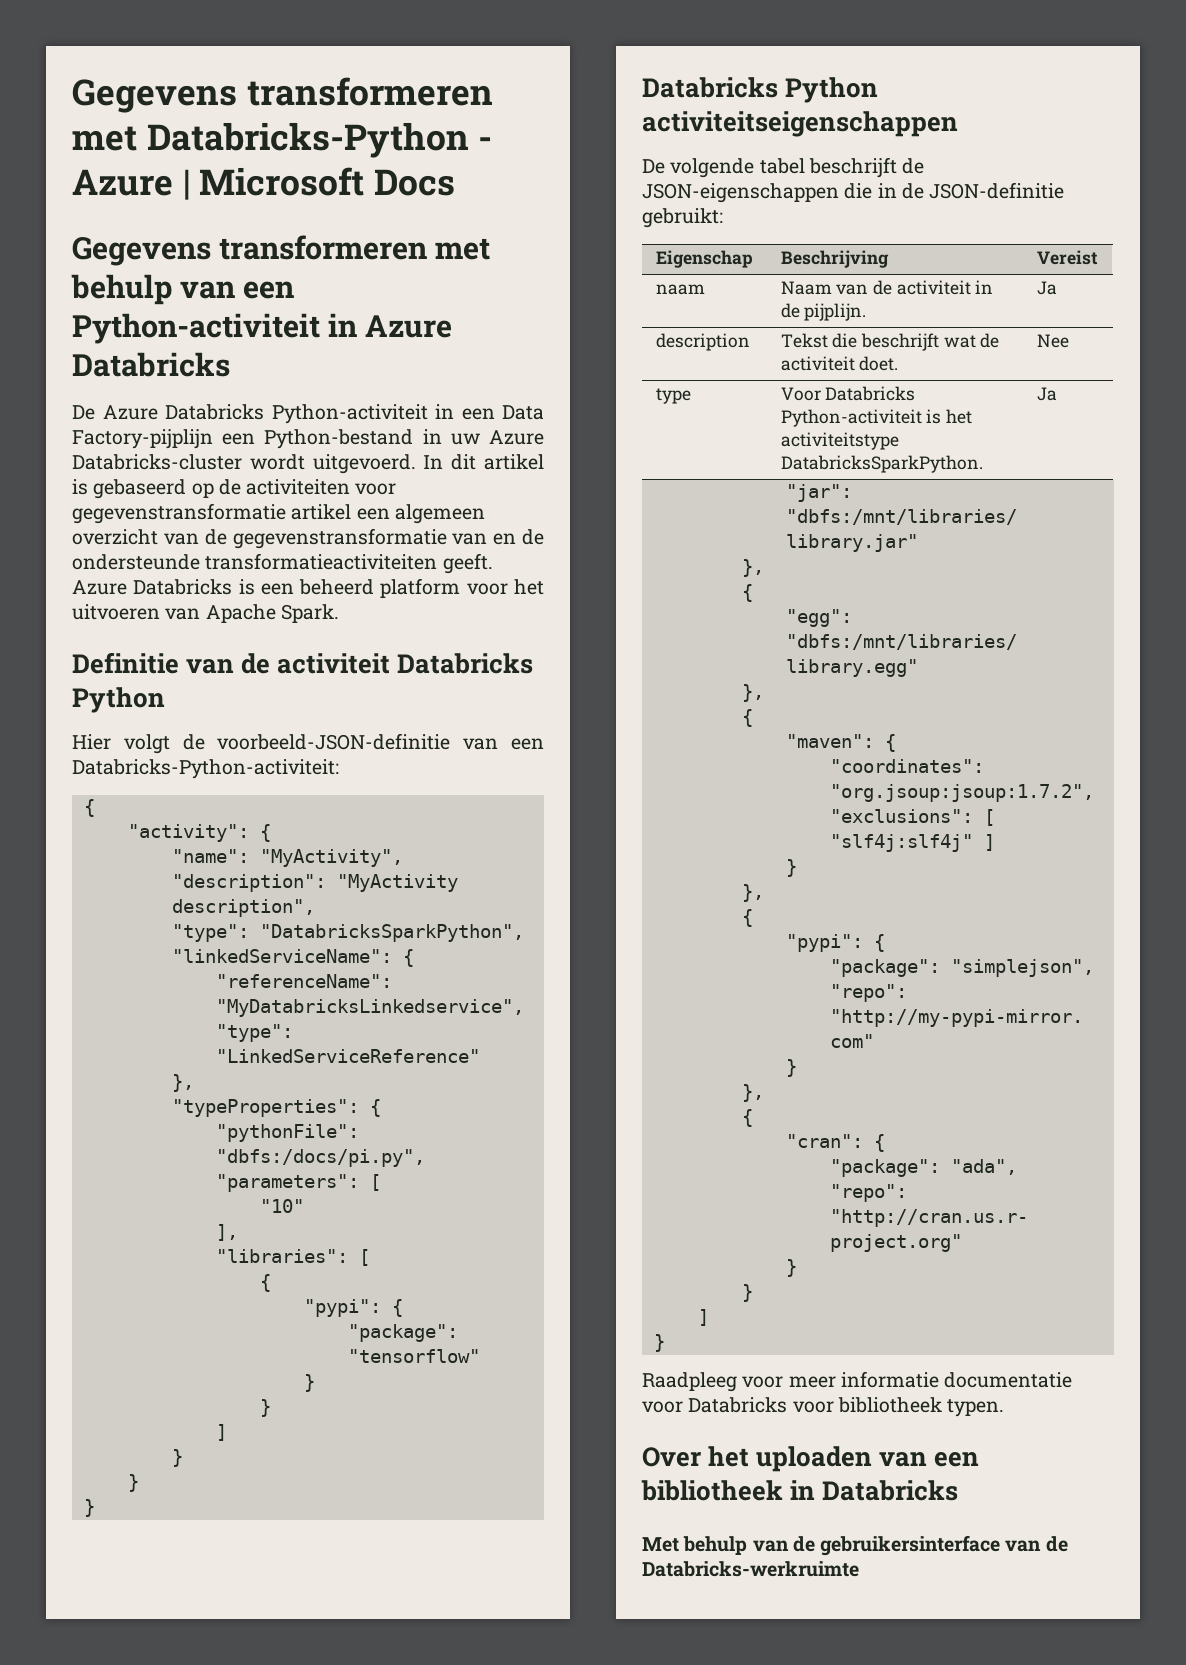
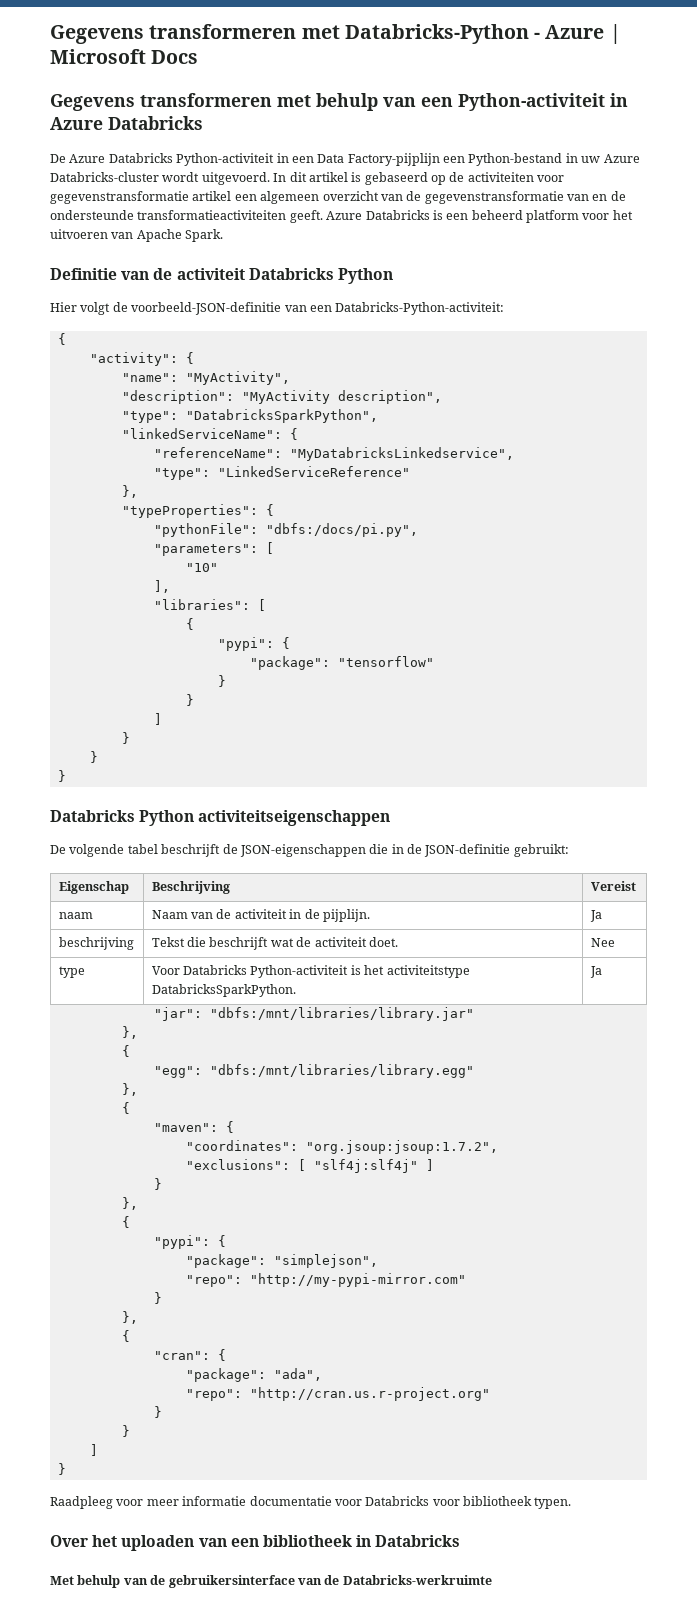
[655,333,750,351] description -> [58,937,134,950] beschrijving

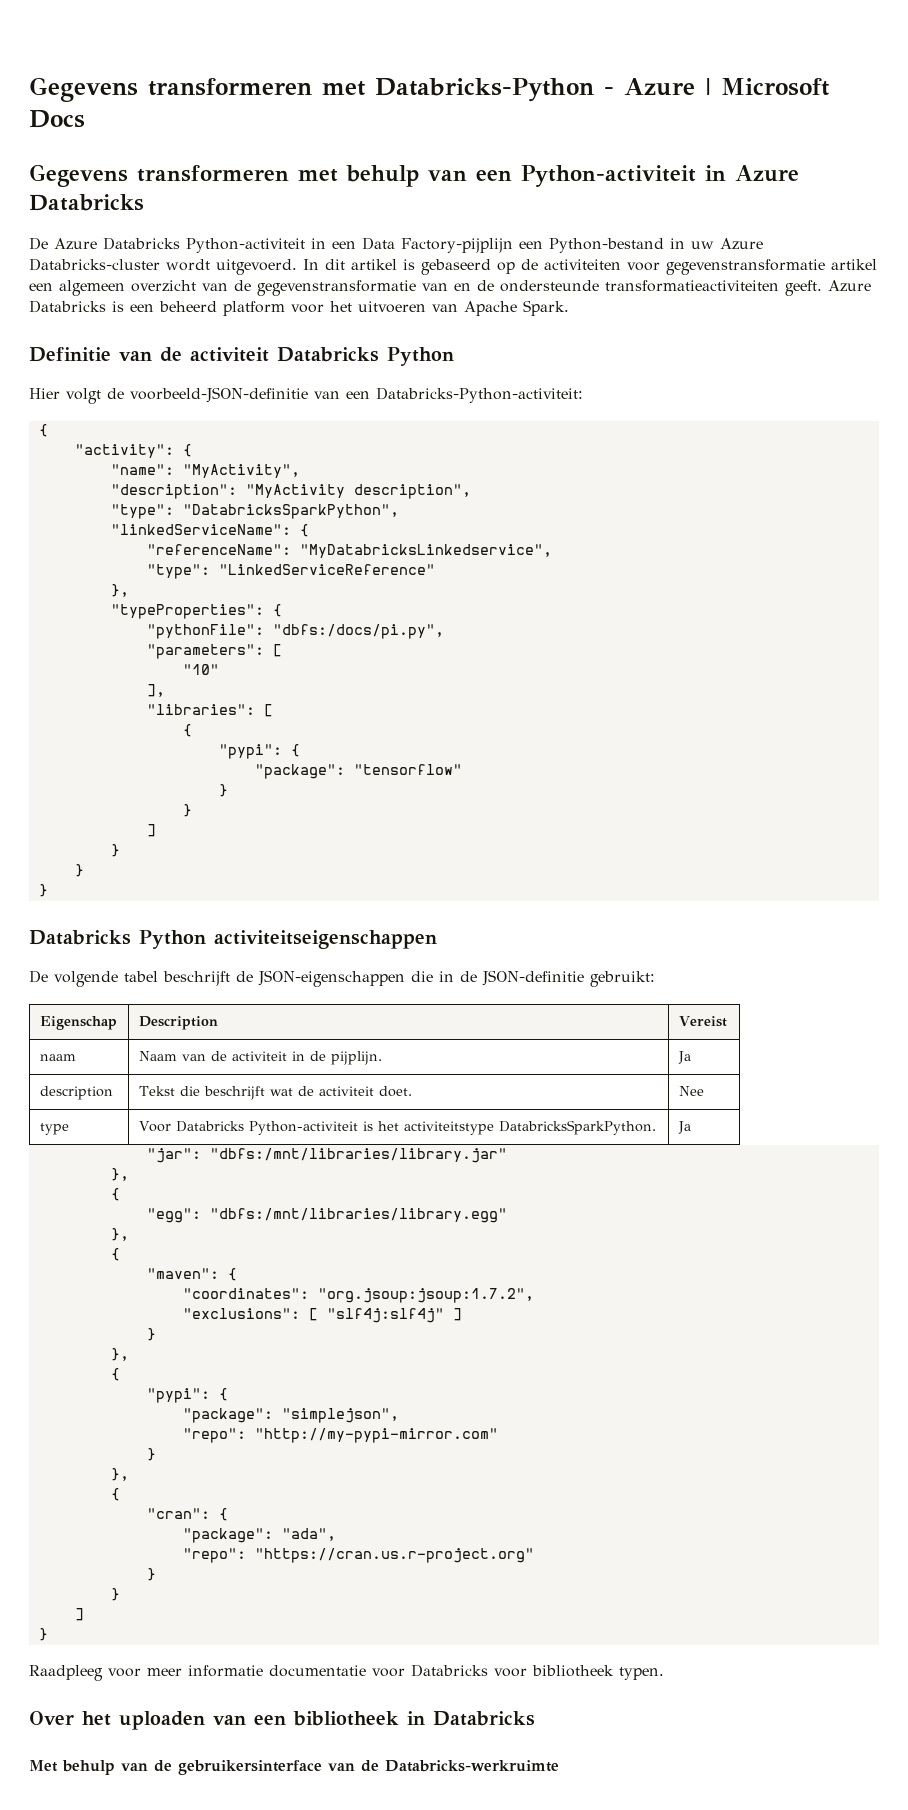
[151,881,230,894] Beschrijving -> [138,1016,218,1030] Description
[58,937,134,950] beschrijving -> [39,1086,113,1100] description
[249,1387,490,1401] "http://cran.us.r-project.org" -> [254,1548,534,1563] "https://cran.us.r-project.org"

